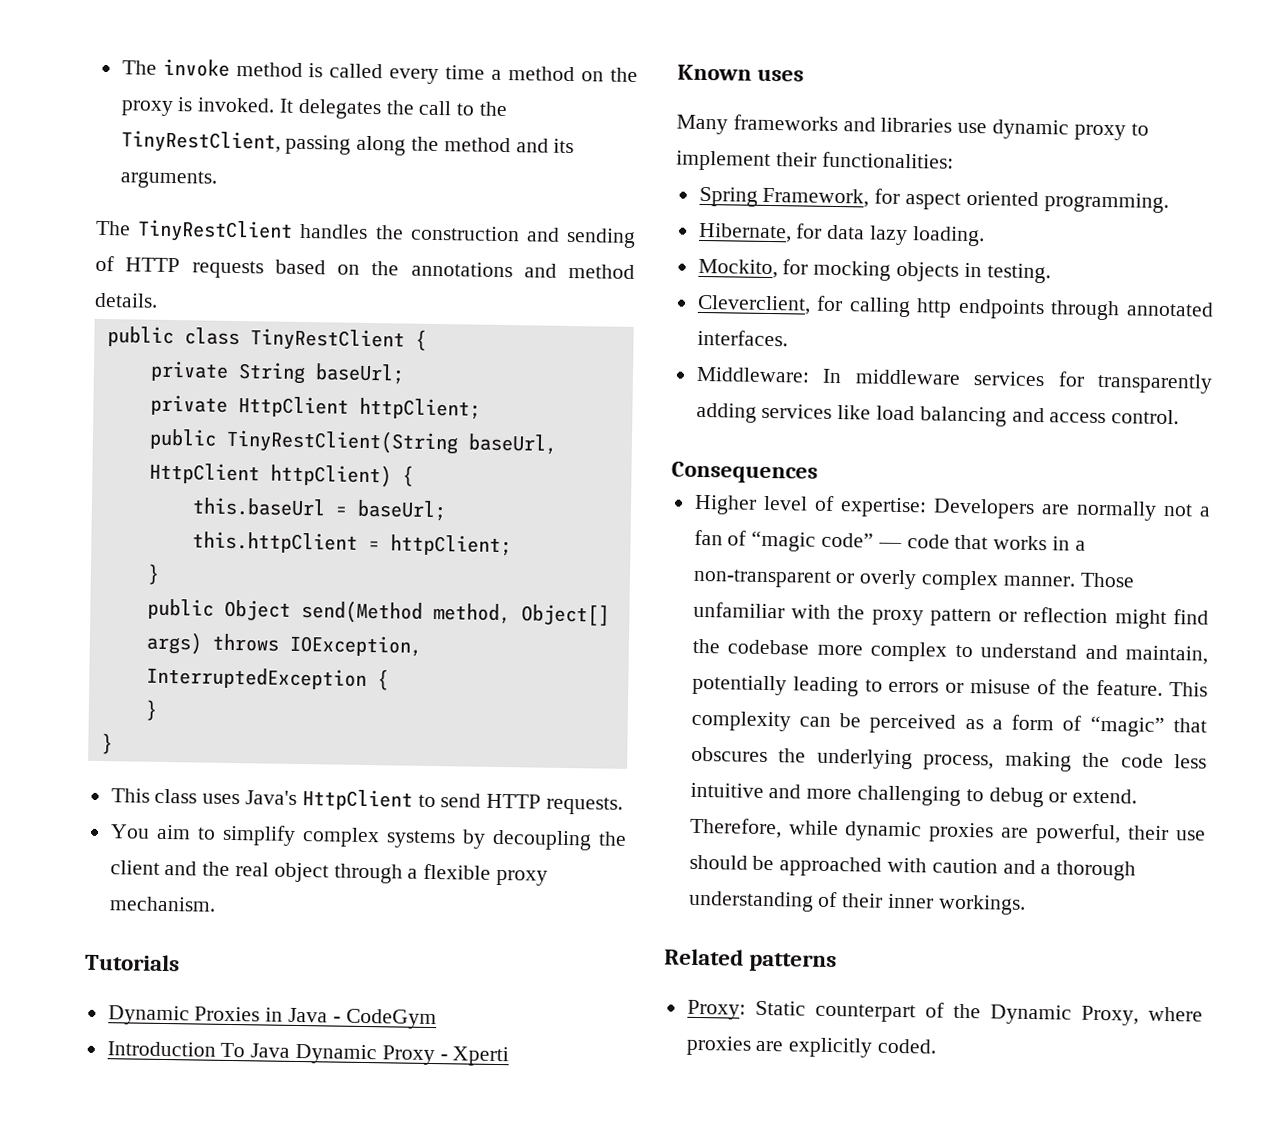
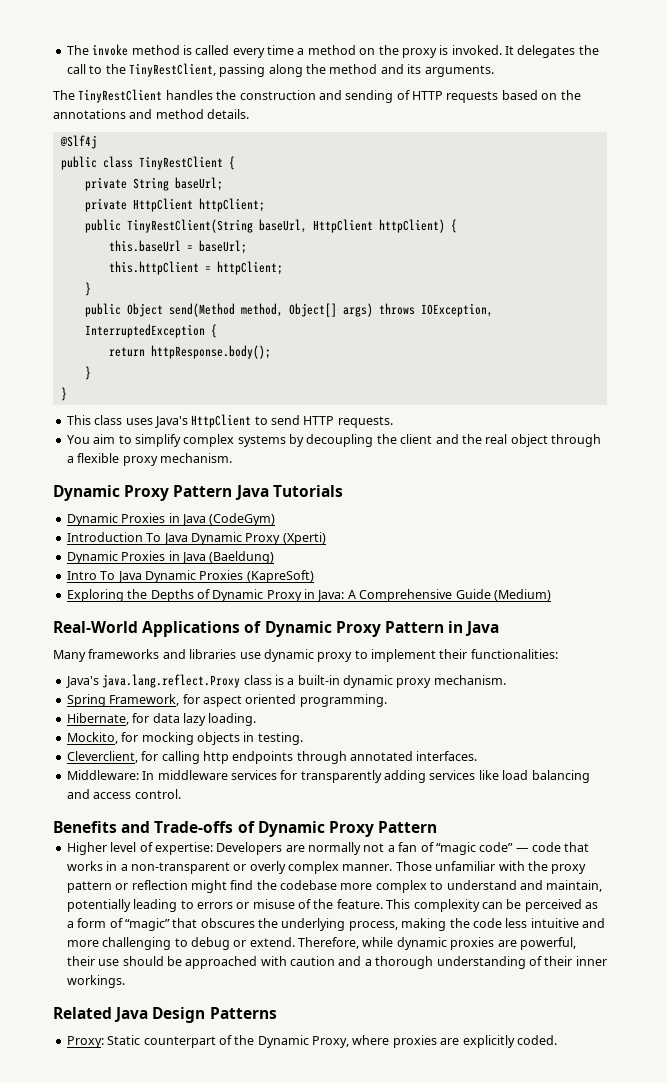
(158, 300) none -> [59,135,97,149] // @Slf4j
(389, 680) none -> [108,345,271,359] // return httpResponse.body();
(216, 904) none -> [53,485,269,501] Dynamic Proxy Pattern Java
[332,1008,437,1030] - CodeGym -> [209,513,276,526] (CodeGym)
[439,1046,510,1067] [677,64,805,82] - Xperti // Known uses -> [282,532,326,545] [66,551,275,564] [66,570,314,583] [66,589,551,602] [53,621,500,637] (Xperti) // Dynamic Proxies in Java (Baeldung) // Intro To Java Dynamic Proxies (KapreSoft) // Exploring the Depths of Dynamic Proxy in Java: A Comprehensive Guide (Medium) // Real-World Applications of Dynamic Proxy Pattern in Java
(954, 160) none -> [65,674,506,688] // Java's java.lang.reflect.Proxy class is a built-in dynamic proxy mechanism.
[671,461,818,484] Consequences -> [53,821,438,837] Benefits and Trade-offs of Dynamic Proxy Pattern
[749,952,838,973] patterns -> [114,1007,277,1023] Java Design Patterns

